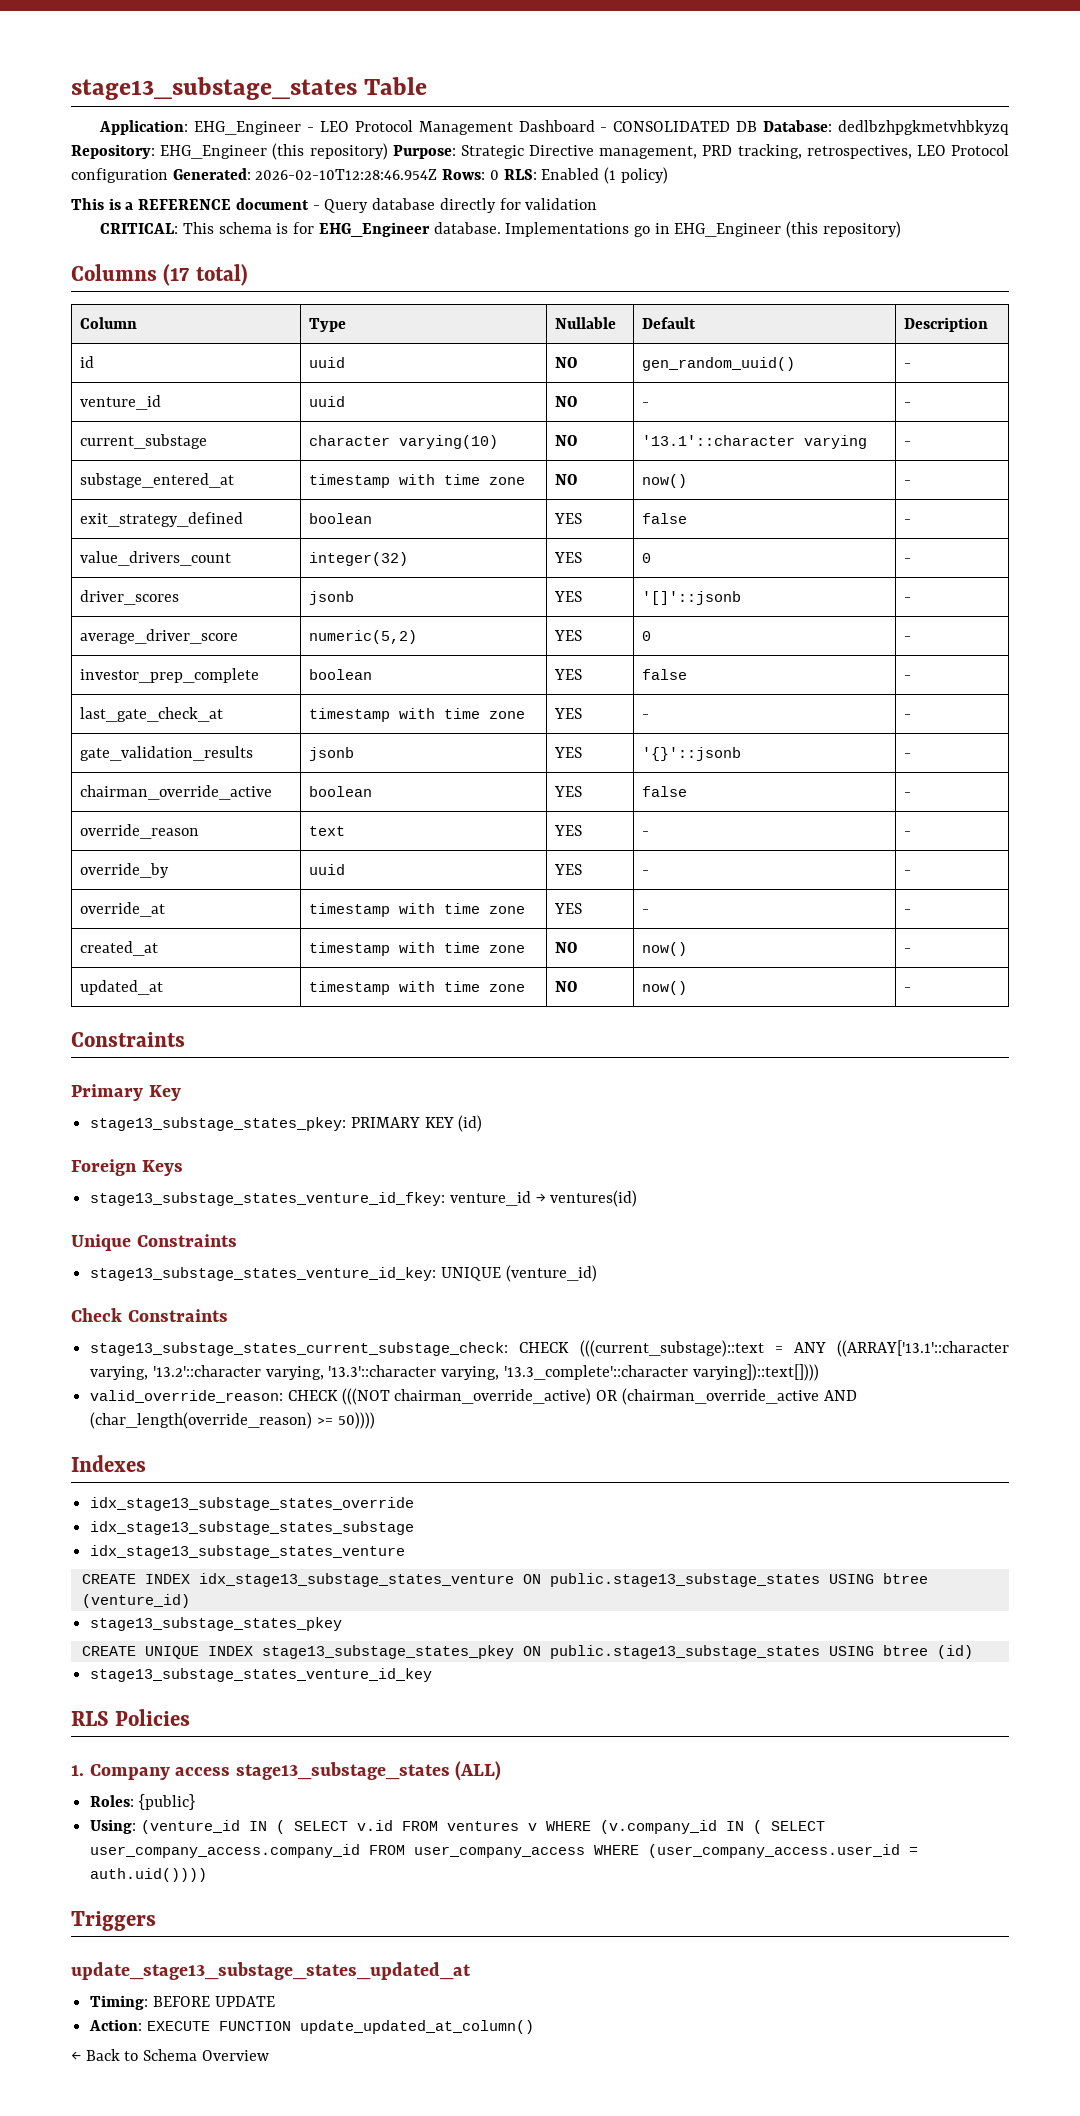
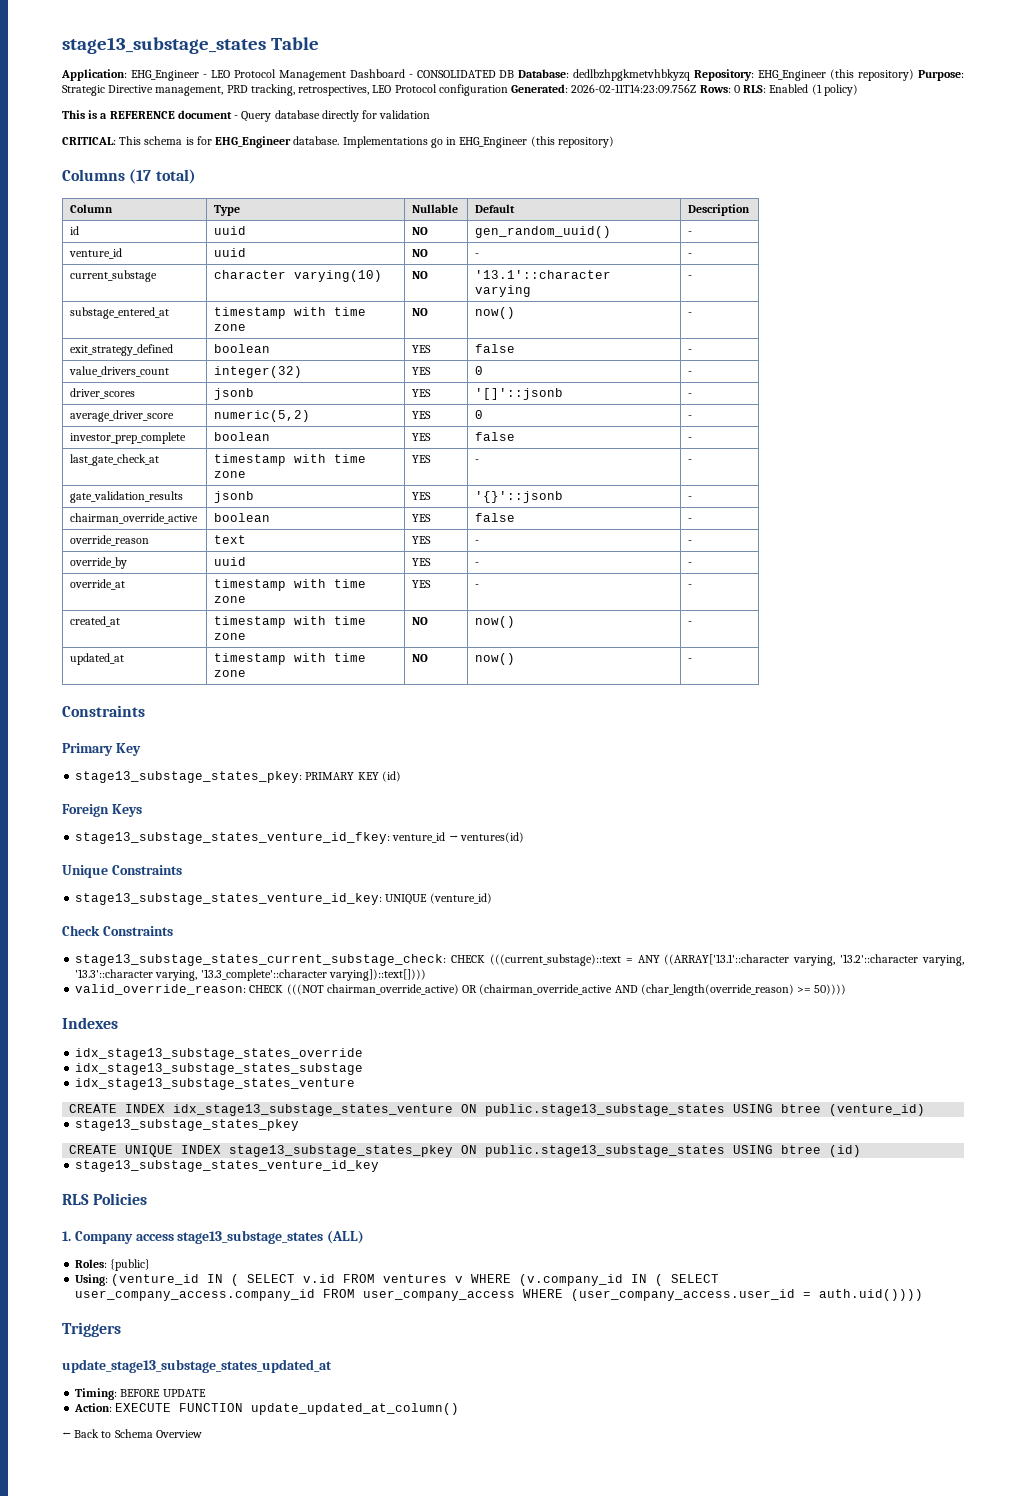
[255,169,438,180] 2026-02-10T12:28:46.954Z -> [571,84,697,94] 2026-02-11T14:23:09.756Z

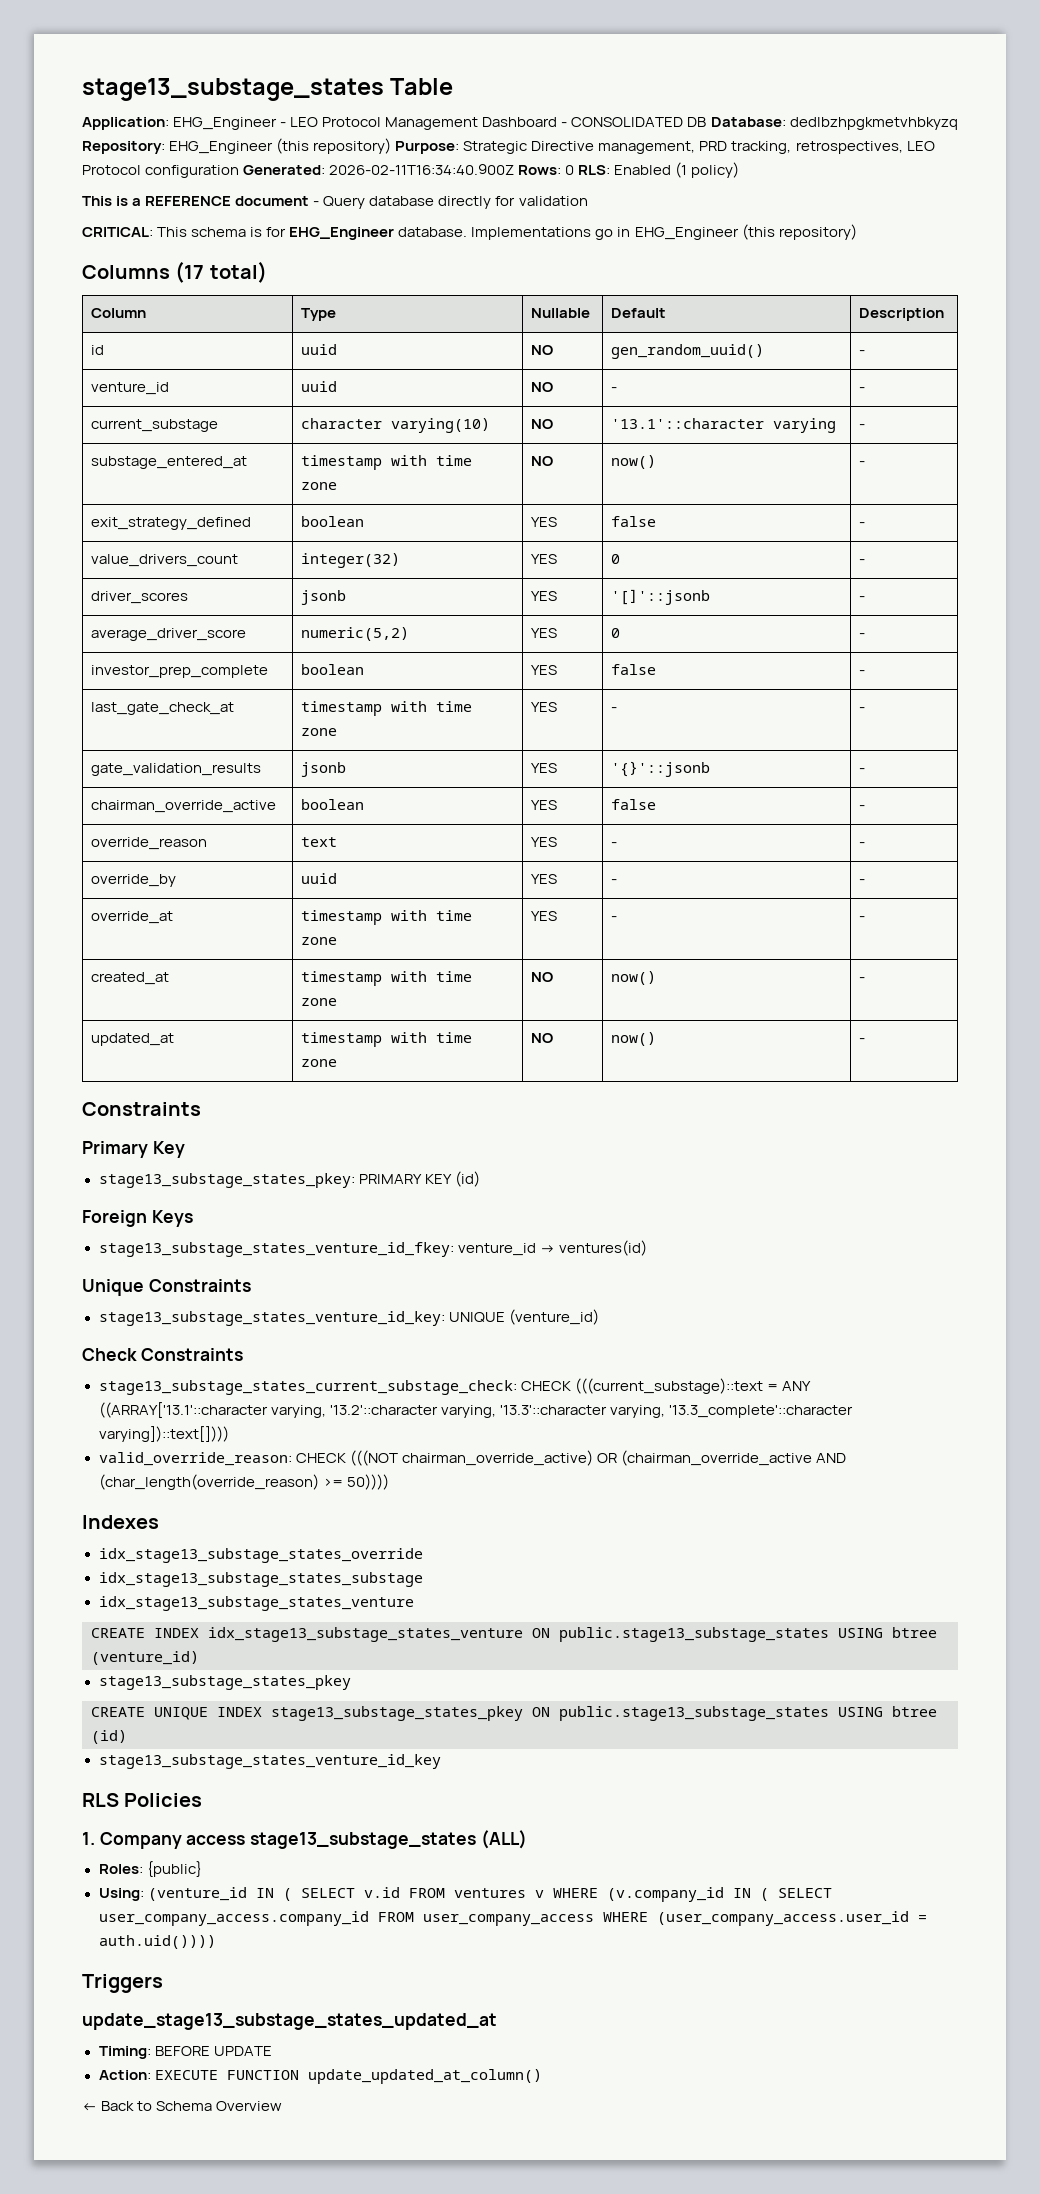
[571,84,697,94] 2026-02-11T14:23:09.756Z -> [329,164,515,175] 2026-02-11T16:34:40.900Z

